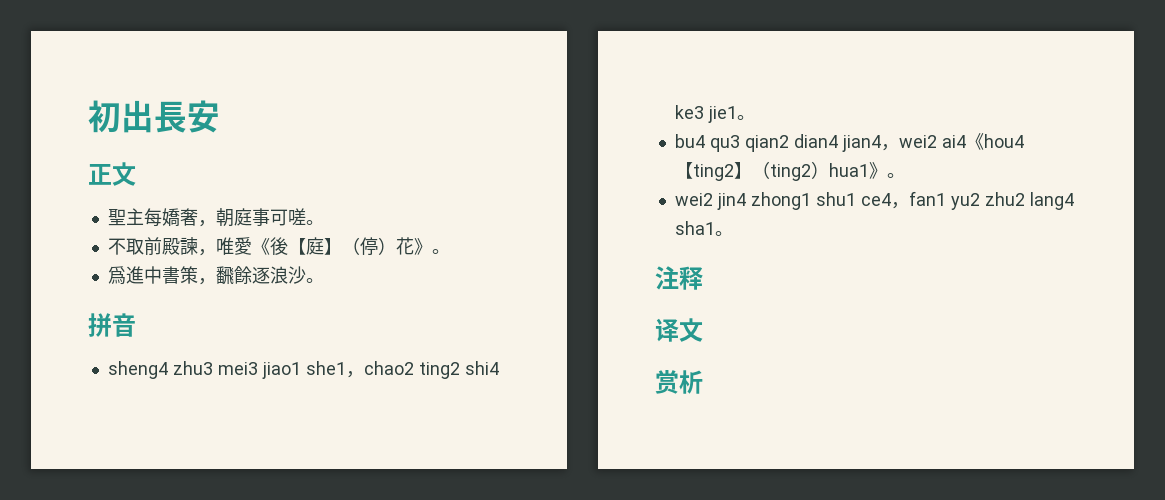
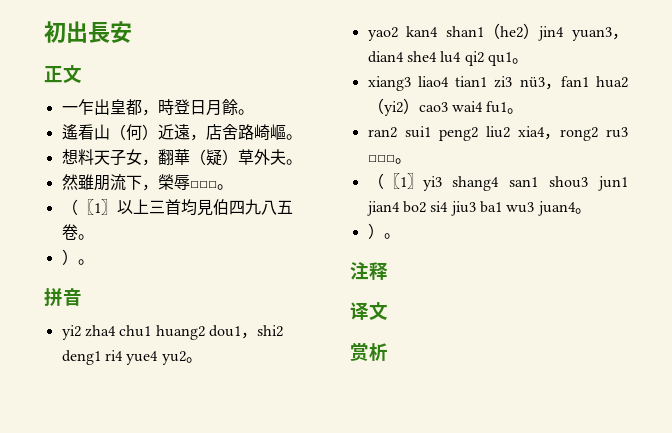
[107,208,324,227] [107,237,450,256] [107,266,324,285] [88,313,136,337] [107,361,499,379] [674,105,755,123] [674,133,1024,152] [674,161,905,181] [674,191,1074,210] [674,221,715,235] 聖主每嬌奢，朝庭事可嗟。 // 不取前殿諫，唯愛《後【庭】（停）花》。 // 爲進中書策，飜餘逐浪沙。 // 拼音 // sheng4 zhu3 mei3 jiao1 she1，chao2 ting2 shi4 ke3 jie1。 // bu4 qu3 qian2 dian4 jian4，wei2 ai4《hou4【ting2】（ting2）hua1》。 // wei2 jin4 zhong1 shu1 ce4，fan1 yu2 zhu2 lang4 sha1 -> [61,99,254,116] [61,124,302,141] [61,149,302,166] [61,174,233,191] [61,199,293,216] [61,224,94,240] [61,249,94,265] [44,288,82,307] [61,325,283,340] [61,350,202,365] [367,23,628,41] [367,51,528,66] [367,76,628,91] [367,98,524,116] [367,126,628,141] [367,155,411,164] [367,173,628,191] [366,201,591,216] [367,223,384,239] 一乍出皇都，時登日月餘。 // 遙看山（何）近遠，店舍路崎嶇。 // 想料天子女，翻華（疑）草外夫。 // 然雖朋流下，榮辱□□□。 // （〖1〗以上三首均見伯四九八五卷。 // ）。 // 拼音 // yi2 zha4 chu1 huang2 dou1，shi2 deng1 ri4 yue4 yu2。 // yao2 kan4 shan1（he2）jin4 yuan3，dian4 she4 lu4 qi2 qu1。 // xiang3 liao4 tian1 zi3 nü3，fan1 hua2（yi2）cao3 wai4 fu1。 // ran2 sui1 peng2 liu2 xia4，rong2 ru3 □□□。 // （〖1〗yi3 shang4 san1 shou3 jun1 jian4 bo2 si4 jiu3 ba1 wu3 juan4。 // ）

